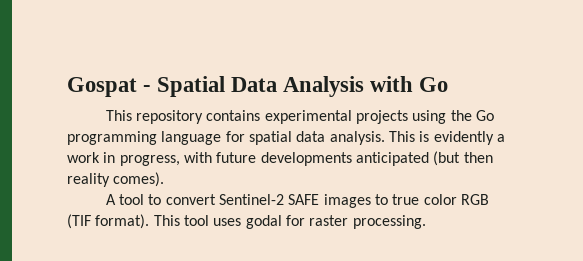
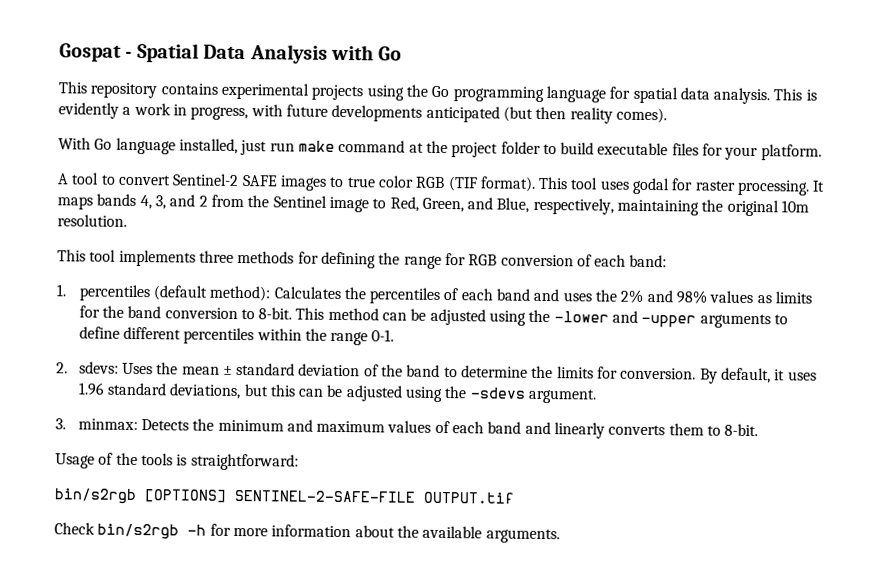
(165, 179) none -> [58,137,822,161] // With Go language installed, just run make command at the project folder to build executable files for your platform.
(426, 222) none -> [812,180,826,192] [57,193,810,217] [57,214,127,227] [57,249,668,269] [56,284,812,304] [78,305,788,329] [78,326,395,346] [56,361,817,384] [77,382,597,404] [55,418,759,439] [55,452,299,471] [54,488,514,505] [54,522,560,544] It maps bands 4, 3, and 2 from the Sentinel image to Red, Green, and Blue, respectively, maintaining the original 10m resolution. // This tool implements three methods for defining the range for RGB conversion of each band: // 1. percentiles (default method): Calculates the percentiles of each band and uses the 2% and 98% values as limits for the band conversion to 8-bit. This method can be adjusted using the -lower and -upper arguments to define different percentiles within the range 0-1. // 2. sdevs: Uses the mean ± standard deviation of the band to determine the limits for conversion. By default, it uses 1.96 standard deviations, but this can be adjusted using the -sdevs argument. // 3. minmax: Detects the minimum and maximum values of each band and linearly converts them to 8-bit. // Usage of the tools is straightforward: // bin/s2rgb [OPTIONS] SENTINEL-2-SAFE-FILE OUTPUT.tif // Check bin/s2rgb -h for more information about the available arguments.

